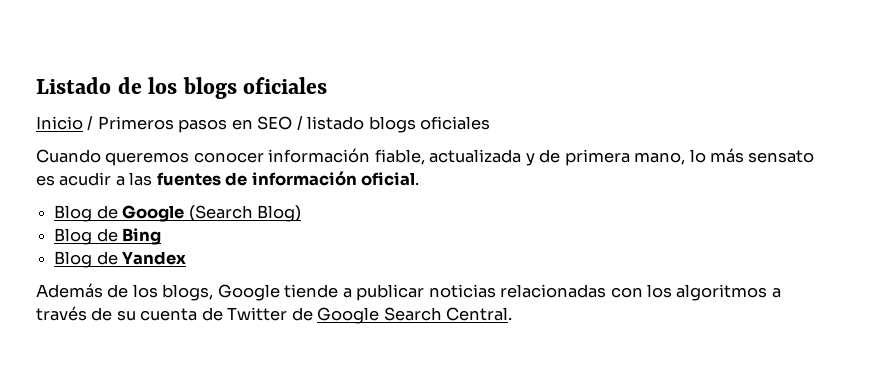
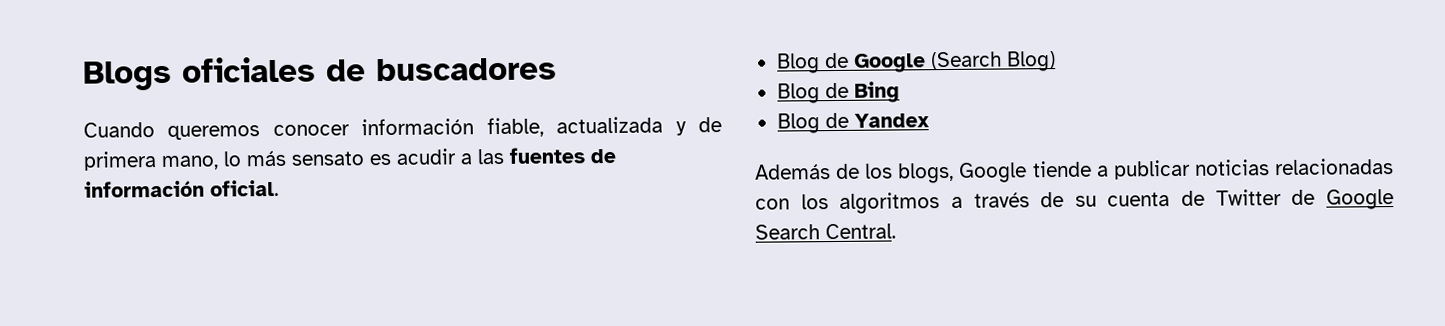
[36,77,328,99] [36,116,491,133] Listado de los blogs oficiales // Inicio / Primeros pasos en SEO / listado blogs oficiales -> [83,56,557,91] Blogs oficiales de buscadores

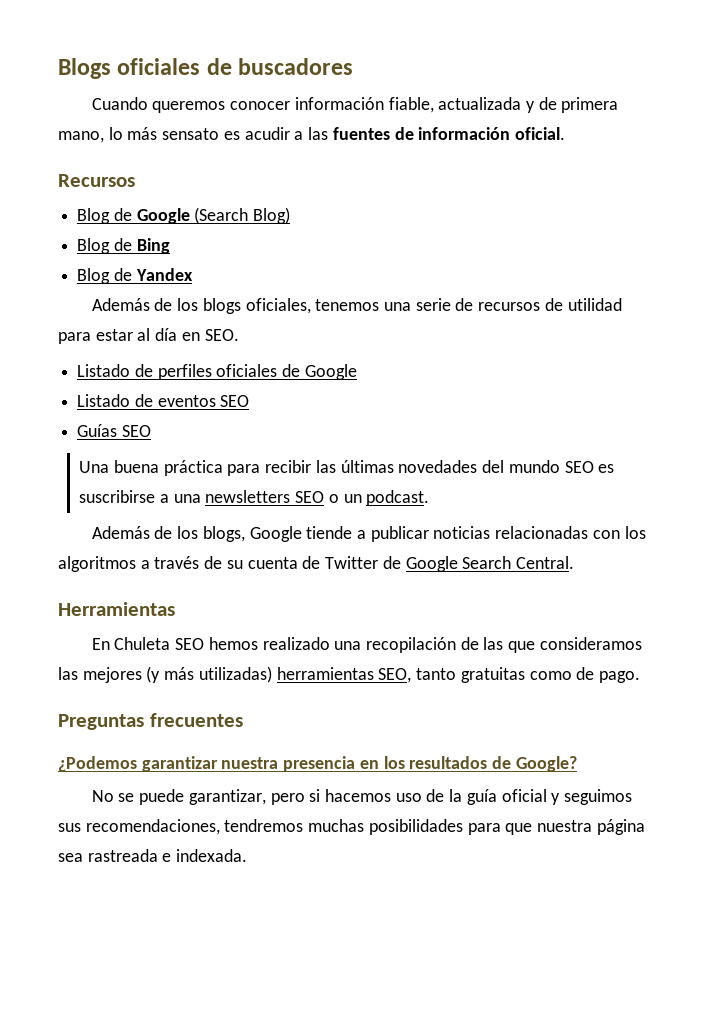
(279, 188) none -> [58,174,135,187] // Recursos
(930, 120) none -> [91,298,622,314] [58,328,239,344] [77,364,357,380] [77,394,250,407] [77,424,151,437] [79,460,615,476] [79,490,430,506] // Además de los blogs oficiales, tenemos una serie de recursos de utilidad para estar al día en SEO. // Listado de perfiles oficiales de Google // Listado de eventos SEO // Guías SEO // Una buena práctica para recibir las últimas novedades del mundo SEO es suscribirse a una newsletters SEO o un podcast.
(896, 231) none -> [58,602,175,616] [91,637,642,653] [58,666,640,683] [58,713,243,730] [58,756,577,772] [91,789,633,805] [58,819,645,835] [58,849,248,862] // Herramientas // En Chuleta SEO hemos realizado una recopilación de las que consideramos las mejores (y más utilizadas) herramientas SEO, tanto gratuitas como de pago. // Preguntas frecuentes // ¿Podemos garantizar nuestra presencia en los resultados de Google? // No se puede garantizar, pero si hacemos uso de la guía oficial y seguimos sus recomendaciones, tendremos muchas posibilidades para que nuestra página sea rastreada e indexada.

